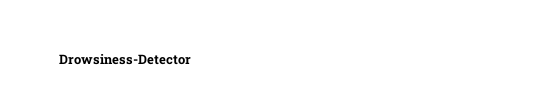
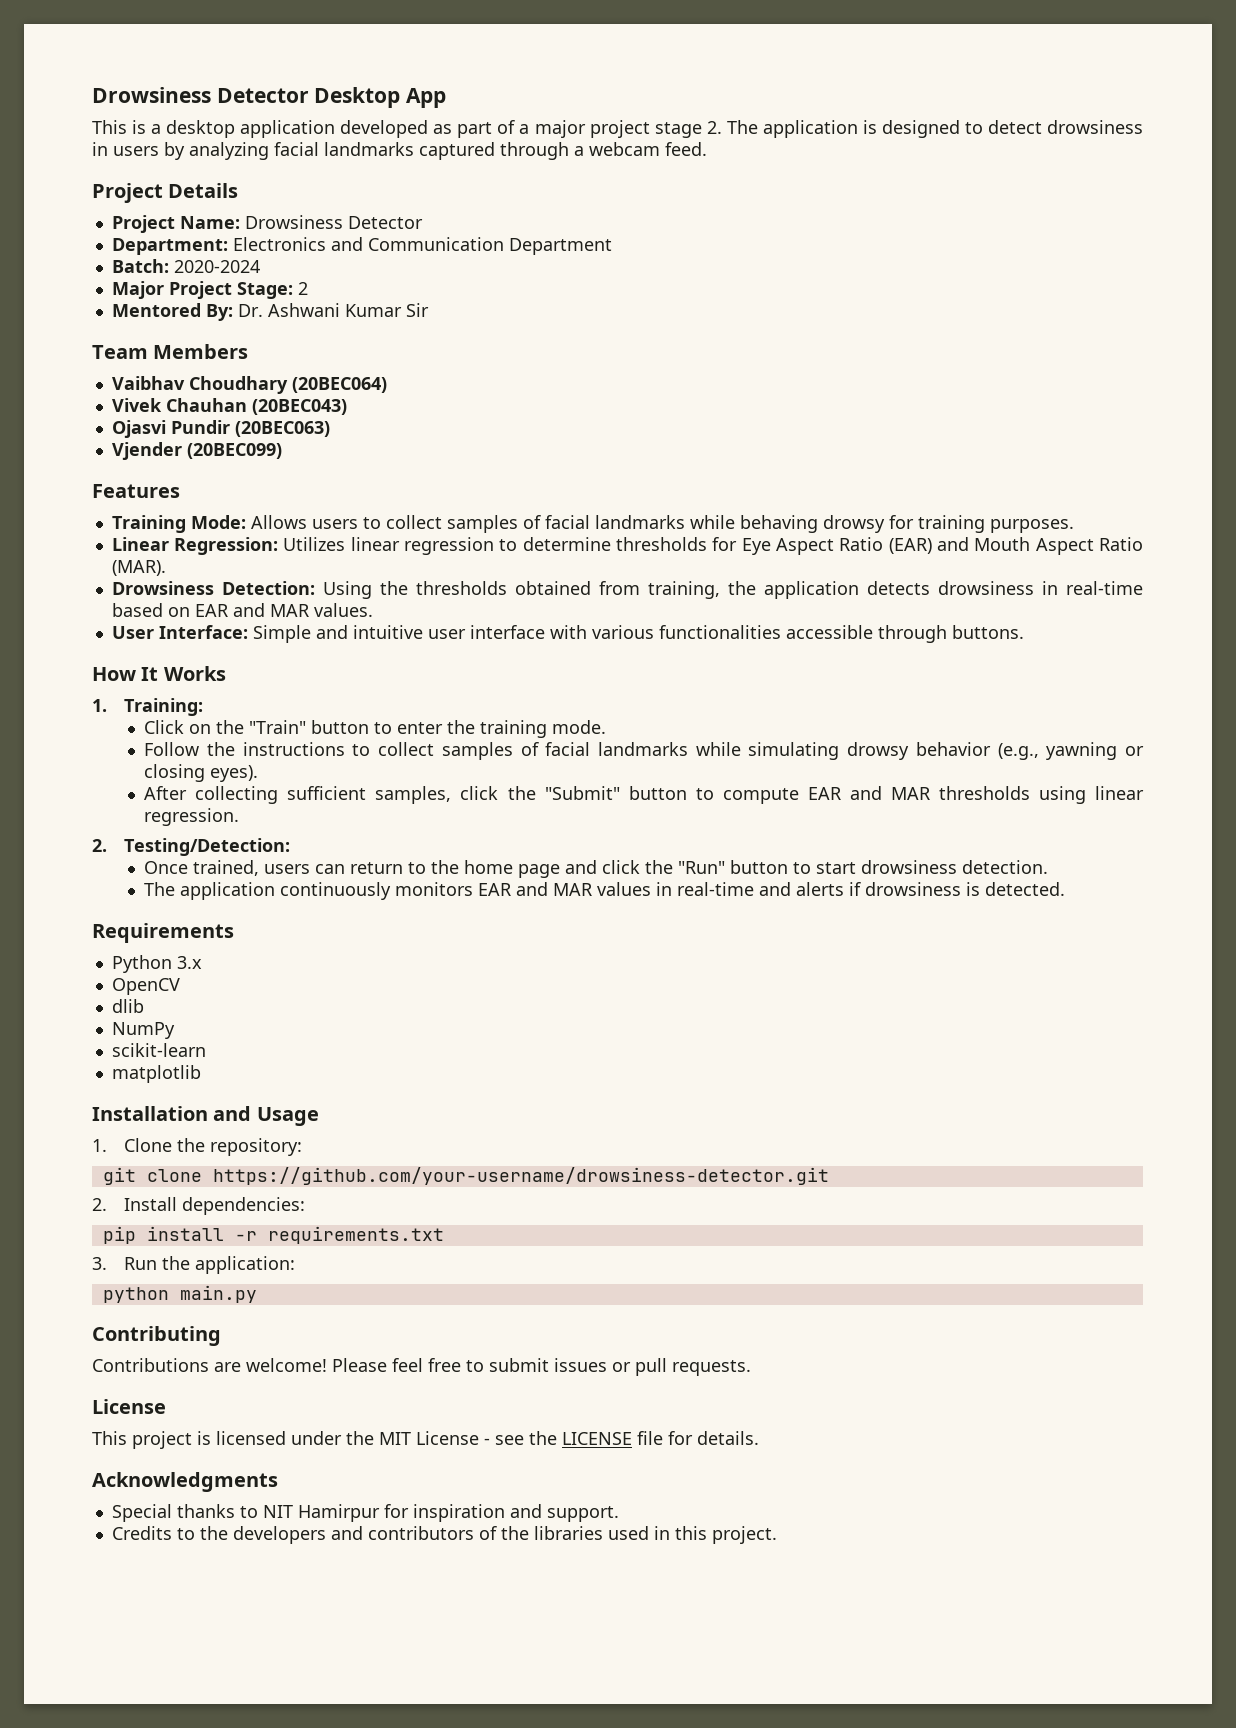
[59,54,191,65] Drowsiness-Detector -> [92,87,447,108] [92,120,1143,138] [92,142,707,160] [92,183,239,203] [111,215,423,233] [111,237,612,255] [111,259,260,273] [111,281,308,299] [111,303,429,321] [92,344,249,359] [111,376,387,394] [111,398,347,415] [111,420,330,438] [111,442,282,460] [92,484,180,498] [111,515,1074,533] [111,537,1144,555] [111,560,166,576] [111,581,1143,599] [111,603,373,617] [111,625,1024,643] [92,666,226,681] [92,698,204,716] [144,720,607,738] [144,742,1145,760] [144,764,259,782] [144,786,1145,804] [144,808,240,826] [92,838,291,856] [144,860,1049,878] [144,882,1066,900] [92,923,234,943] [111,955,202,973] [111,978,180,995] [111,999,144,1013] [111,1022,175,1039] [111,1043,206,1057] [111,1065,201,1083] [92,1106,319,1126] [92,1138,303,1156] [102,1167,829,1185] [92,1197,306,1215] [102,1226,444,1244] [92,1256,296,1274] [102,1285,257,1303] [92,1326,221,1346] [92,1358,751,1376] [92,1399,166,1414] [92,1431,759,1449] [92,1472,278,1492] [111,1504,619,1522] [111,1526,777,1544] Drowsiness Detector Desktop App // This is a desktop application developed as part of a major project stage 2. The application is designed to detect drowsiness in users by analyzing facial landmarks captured through a webcam feed. // Project Details // Project Name: Drowsiness Detector // Department: Electronics and Communication Department // Batch: 2020-2024 // Major Project Stage: 2 // Mentored By: Dr. Ashwani Kumar Sir // Team Members // Vaibhav Choudhary (20BEC064) // Vivek Chauhan (20BEC043) // Ojasvi Pundir (20BEC063) // Vjender (20BEC099) // Features // Training Mode: Allows users to collect samples of facial landmarks while behaving drowsy for training purposes. // Linear Regression: Utilizes linear regression to determine thresholds for Eye Aspect Ratio (EAR) and Mouth Aspect Ratio (MAR). // Drowsiness Detection: Using the thresholds obtained from training, the application detects drowsiness in real-time based on EAR and MAR values. // User Interface: Simple and intuitive user interface with various functionalities accessible through buttons. // How It Works // 1. Training: // Click on the "Train" button to enter the training mode. // Follow the instructions to collect samples of facial landmarks while simulating drowsy behavior (e.g., yawning or closing eyes). // After collecting sufficient samples, click the "Submit" button to compute EAR and MAR thresholds using linear regression. // 2. Testing/Detection: // Once trained, users can return to the home page and click the "Run" button to start drowsiness detection. // The application continuously monitors EAR and MAR values in real-time and alerts if drowsiness is detected. // Requirements // Python 3.x // OpenCV // dlib // NumPy // scikit-learn // matplotlib // Installation and Usage // 1. Clone the repository: // git clone https://github.com/your-username/drowsiness-detector.git // 2. Install dependencies: // pip install -r requirements.txt // 3. Run the application: // python main.py // Contributing // Contributions are welcome! Please feel free to submit issues or pull requests. // License // This project is licensed under the MIT License - see the LICENSE file for details. // Acknowledgments // Special thanks to NIT Hamirpur for inspiration and support. // Credits to the developers and contributors of the libraries used in this project.

